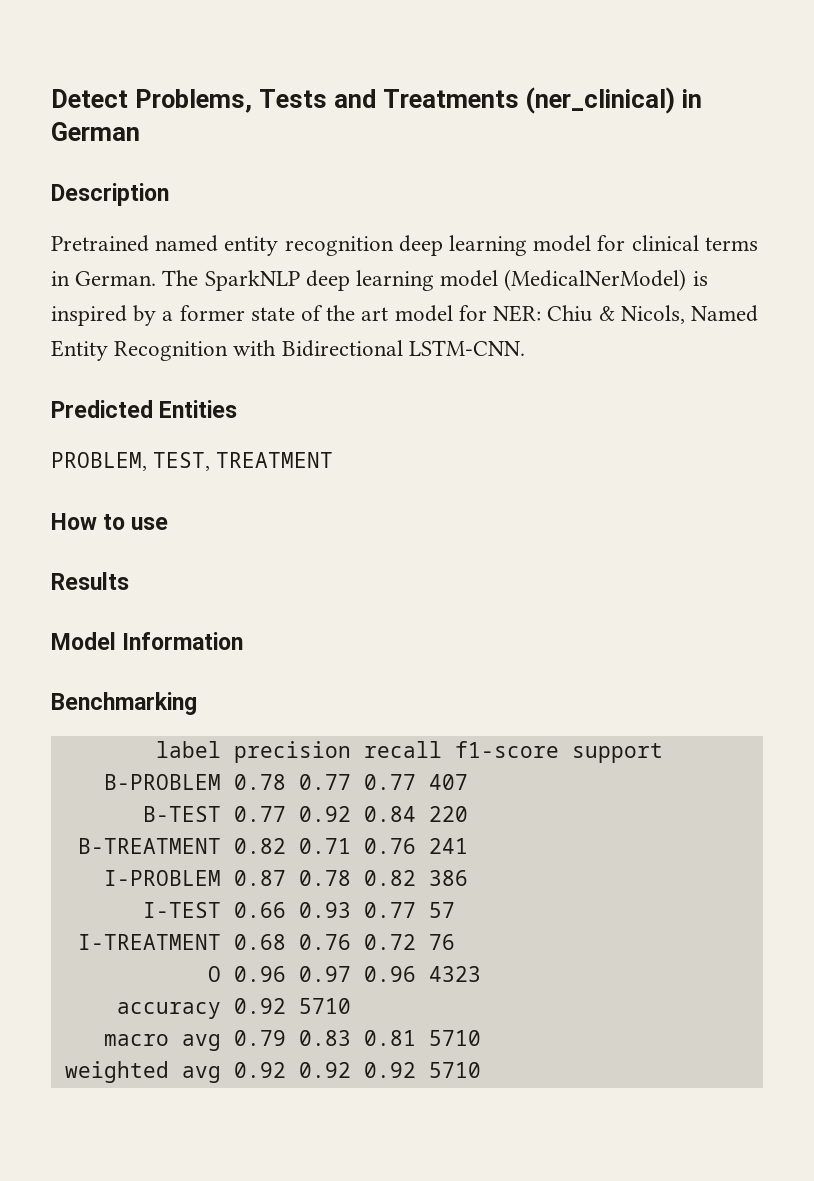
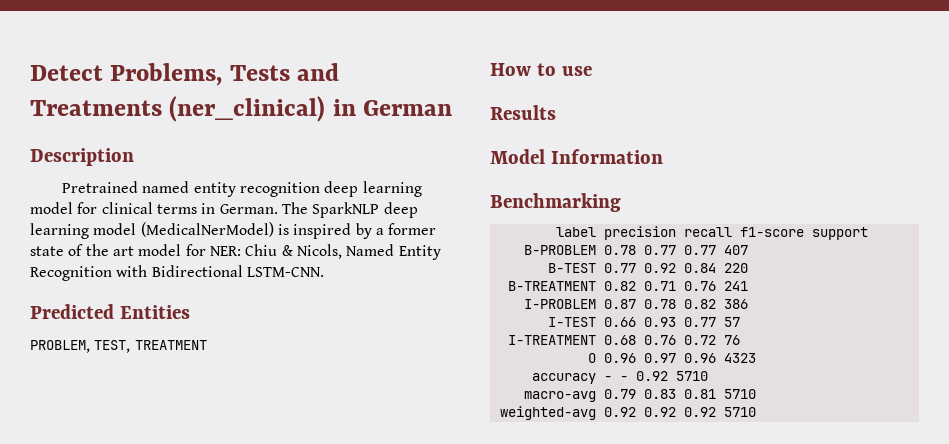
(221, 1010) none -> [603,376,628,381] - -
[103,1034,221,1051] macro avg -> [523,391,596,402] macro-avg
[64,1061,221,1083] weighted avg -> [499,406,596,420] weighted-avg

